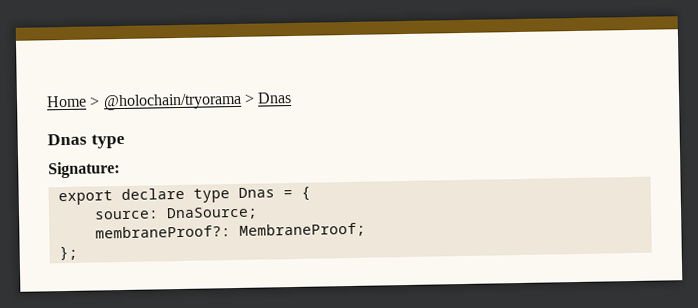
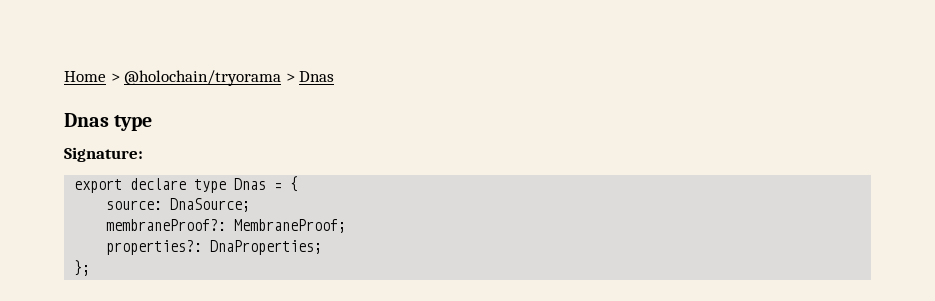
(366, 230) none -> [106,240,323,255] // properties?: DnaProperties;

